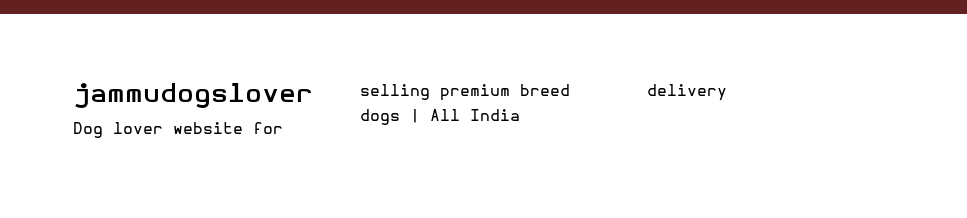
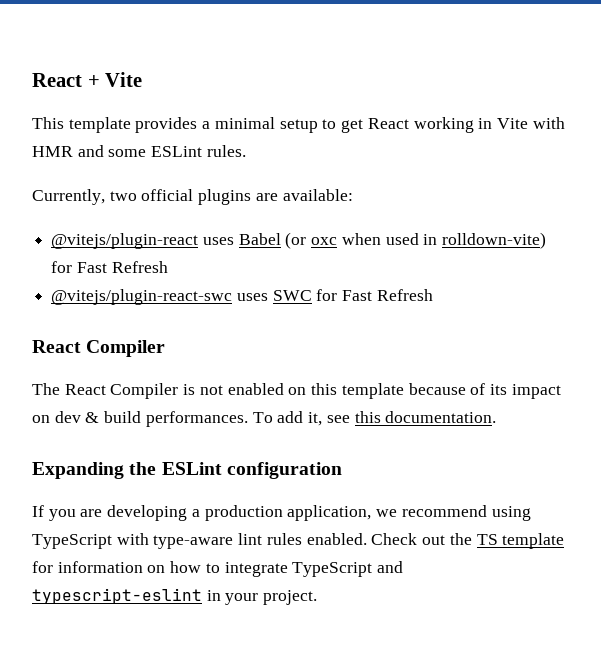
[73,83,313,108] [73,122,283,138] [360,84,570,101] [360,109,520,125] [647,84,727,101] jammudogslover // Dog lover website for selling premium breed dogs | All India delivery -> [32,72,143,87] [32,117,565,133] [32,145,246,157] [32,189,353,205] [51,232,547,249] [51,261,168,273] [51,289,433,305] [32,340,166,357] [32,383,561,399] [32,411,497,427] [32,462,342,479] [32,505,531,521] [32,533,565,549] [32,561,404,577] [32,588,318,605] React + Vite // This template provides a minimal setup to get React working in Vite with HMR and some ESLint rules. // Currently, two official plugins are available: // @vitejs/plugin-react uses Babel (or oxc when used in rolldown-vite) for Fast Refresh // @vitejs/plugin-react-swc uses SWC for Fast Refresh // React Compiler // The React Compiler is not enabled on this template because of its impact on dev & build performances. To add it, see this documentation. // Expanding the ESLint configuration // If you are developing a production application, we recommend using TypeScript with type-aware lint rules enabled. Check out the TS template for information on how to integrate TypeScript and typescript-eslint in your project.

